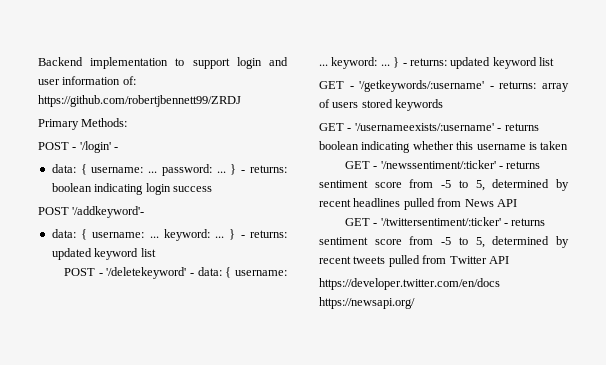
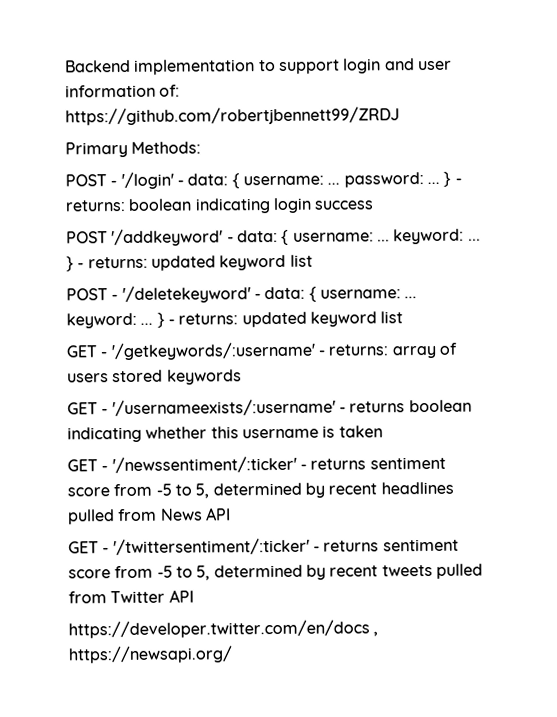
(119, 148) // -> (184, 182) none
[72,206,145,218] '/addkeyword'- // -> [111,228,234,247] '/addkeyword' -
(500, 284) none -> [373,631,379,637] ,

